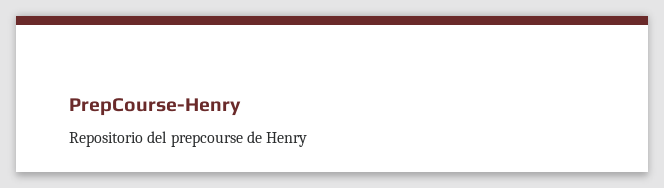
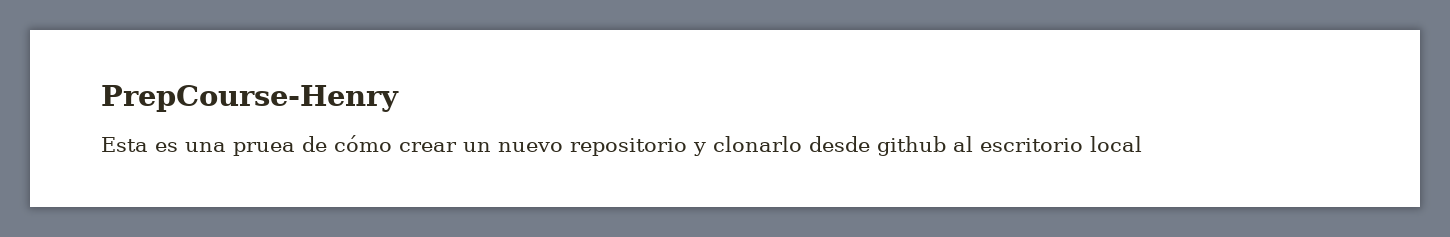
[69,131,308,147] Repositorio del prepcourse de Henry -> [101,135,1142,156] Esta es una pruea de cómo crear un nuevo repositorio y clonarlo desde github al escritorio local

